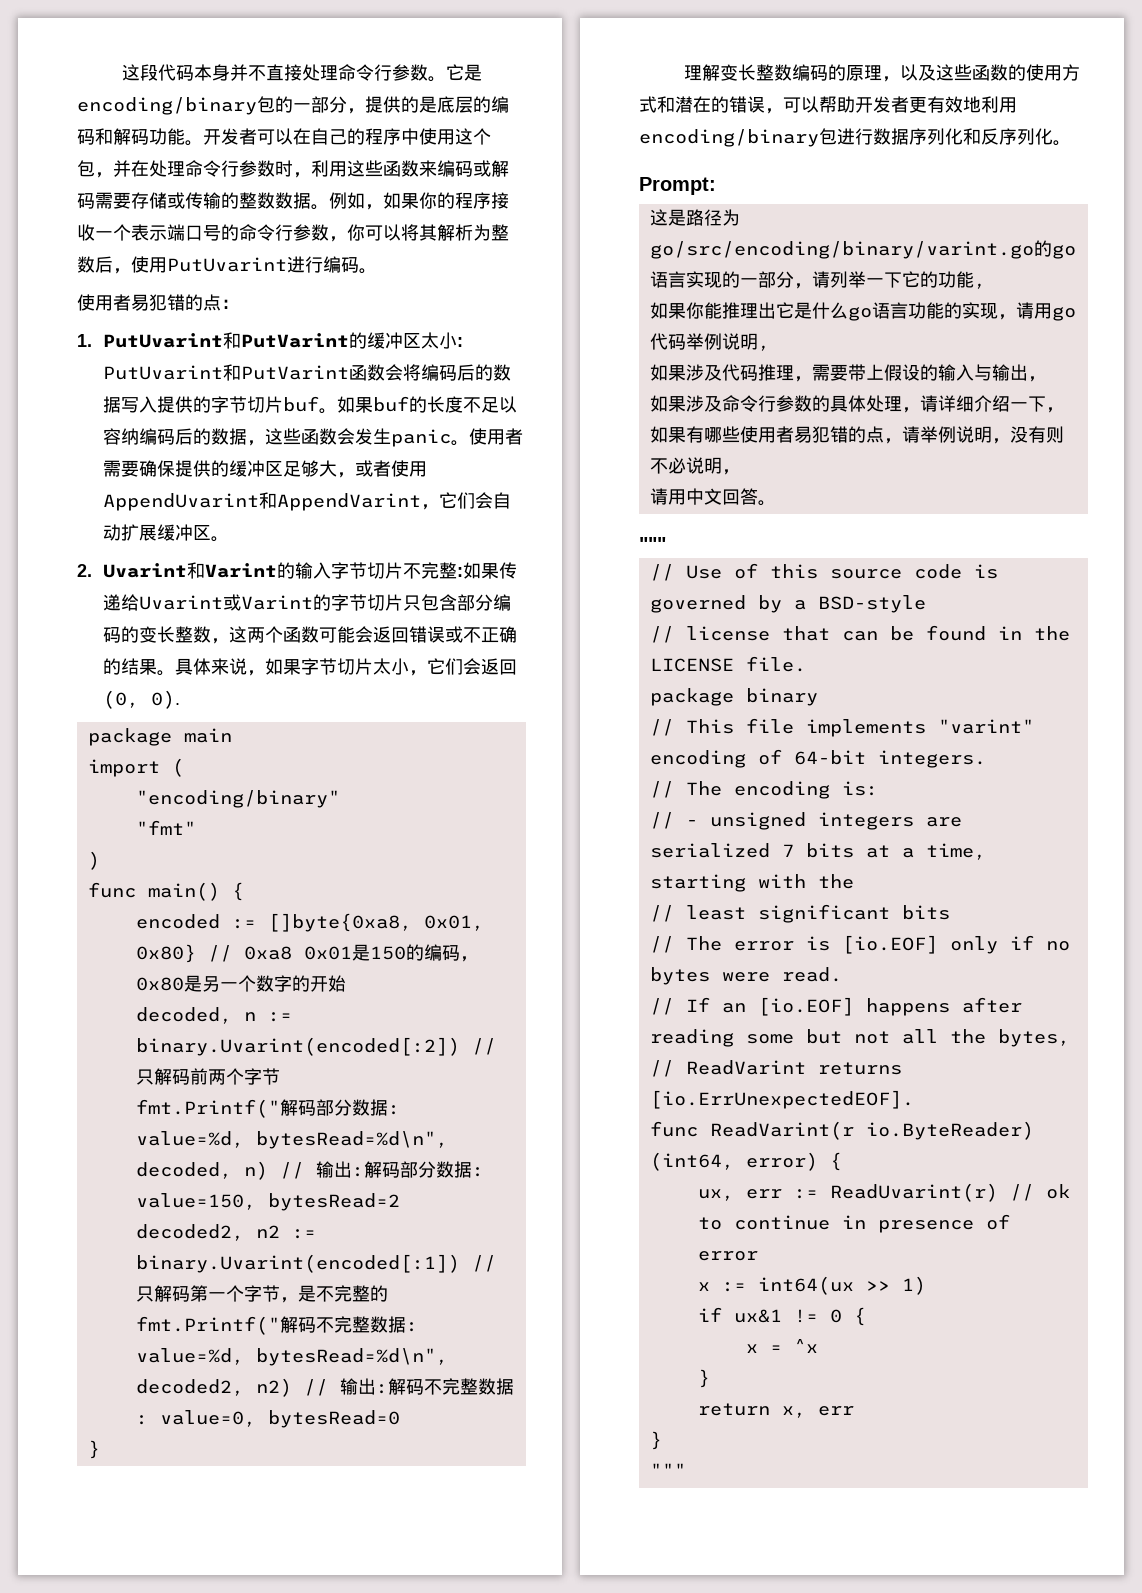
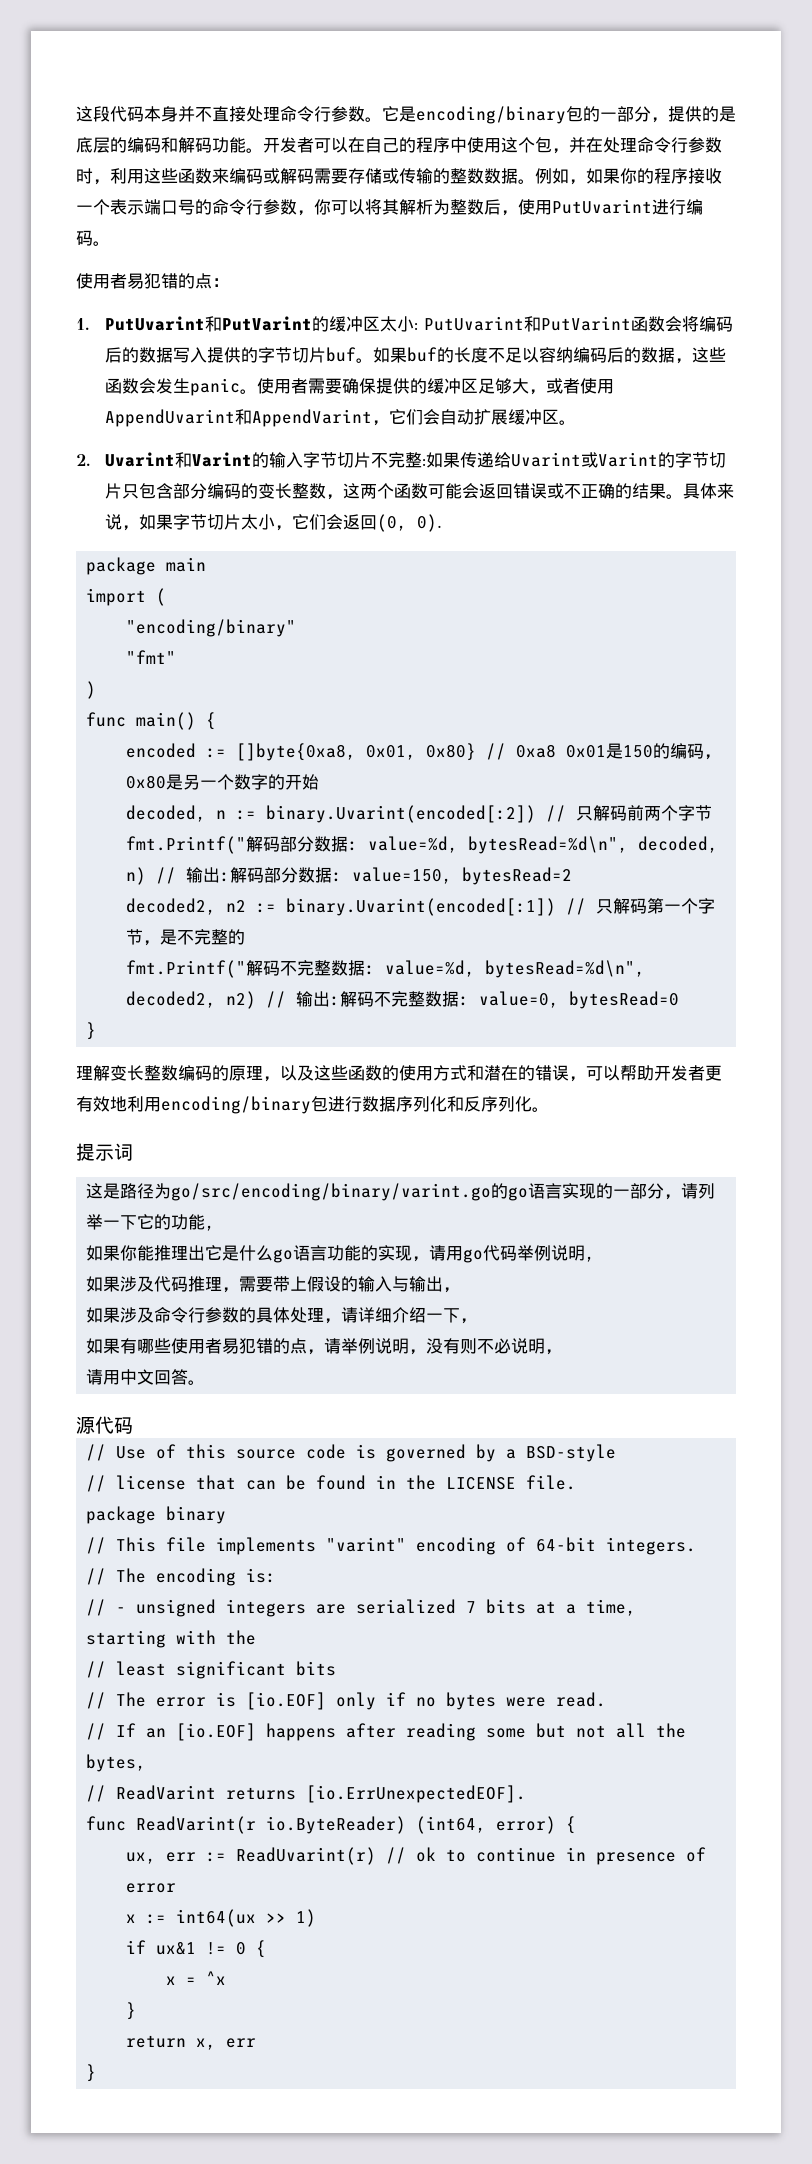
[639,177,716,195] Prompt: -> [76,1143,133,1161] 提示词
[639,537,666,551] """ -> [76,1416,133,1434] 源代码
[649,1463,686,1477] // """ -> (97, 2073) none

